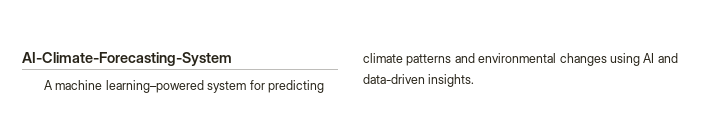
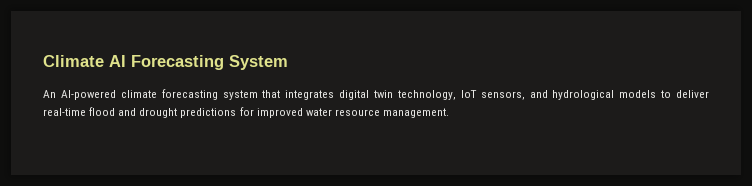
[22,52,232,66] [44,80,324,93] [363,53,678,66] [363,74,475,87] AI-Climate-Forecasting-System // A machine learning–powered system for predicting climate patterns and environmental changes using AI and data-driven insights. -> [43,55,288,70] [43,89,709,100] [43,107,449,118] Climate AI Forecasting System // An AI-powered climate forecasting system that integrates digital twin technology, IoT sensors, and hydrological models to deliver real-time flood and drought predictions for improved water resource management.

